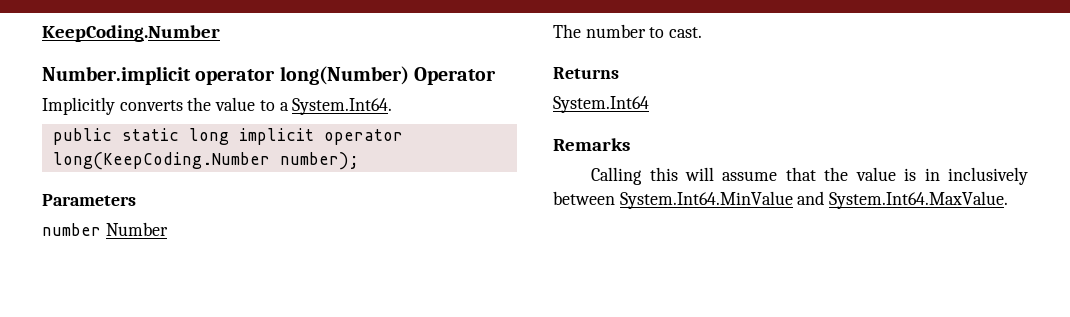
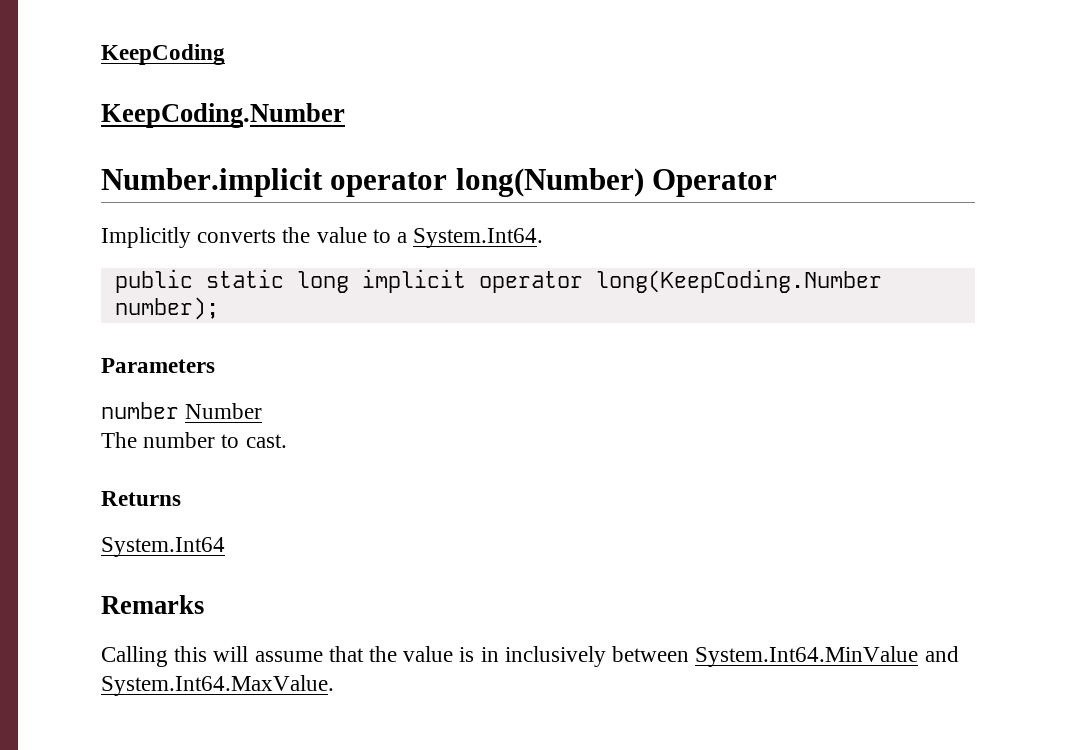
(42, 33) none -> [101,44,225,65] KeepCoding //

